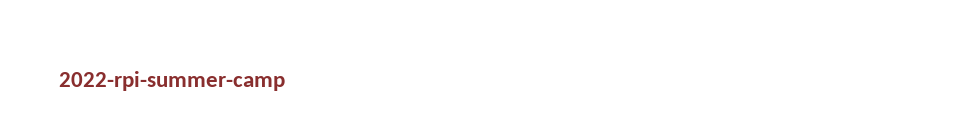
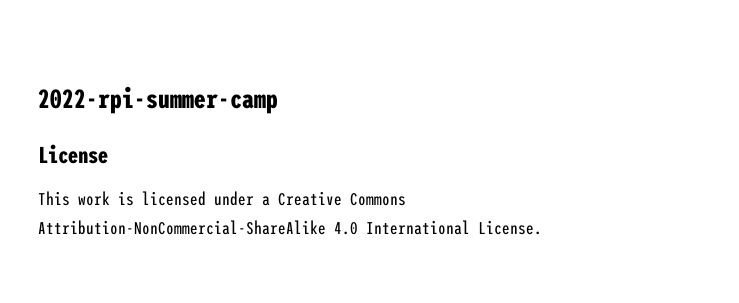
(285, 81) none -> [38,144,108,164] [38,191,406,206] [38,220,542,235] // License // This work is licensed under a Creative Commons Attribution-NonCommercial-ShareAlike 4.0 International License.

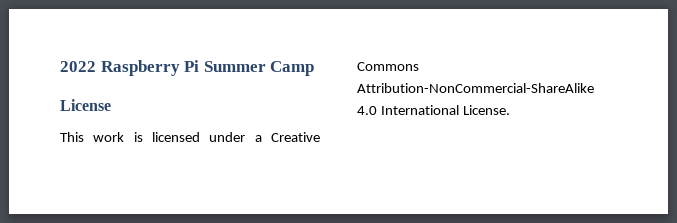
[38,86,278,114] 2022-rpi-summer-camp -> [60,60,315,76] 2022 Raspberry Pi Summer Camp

